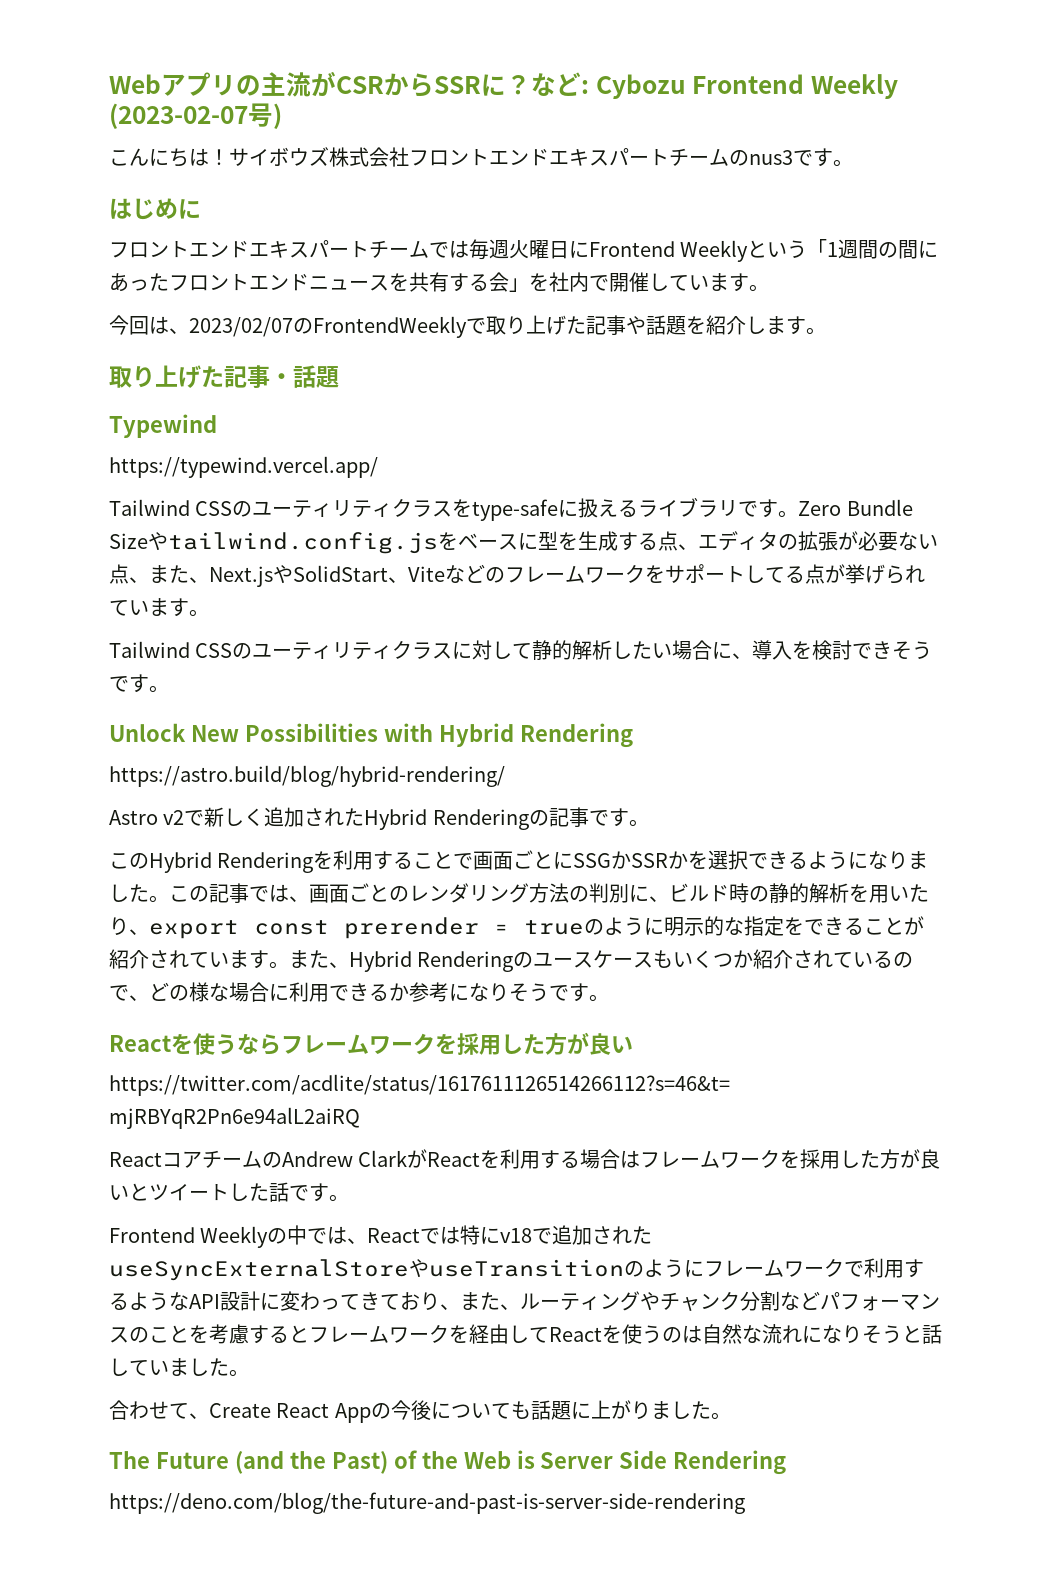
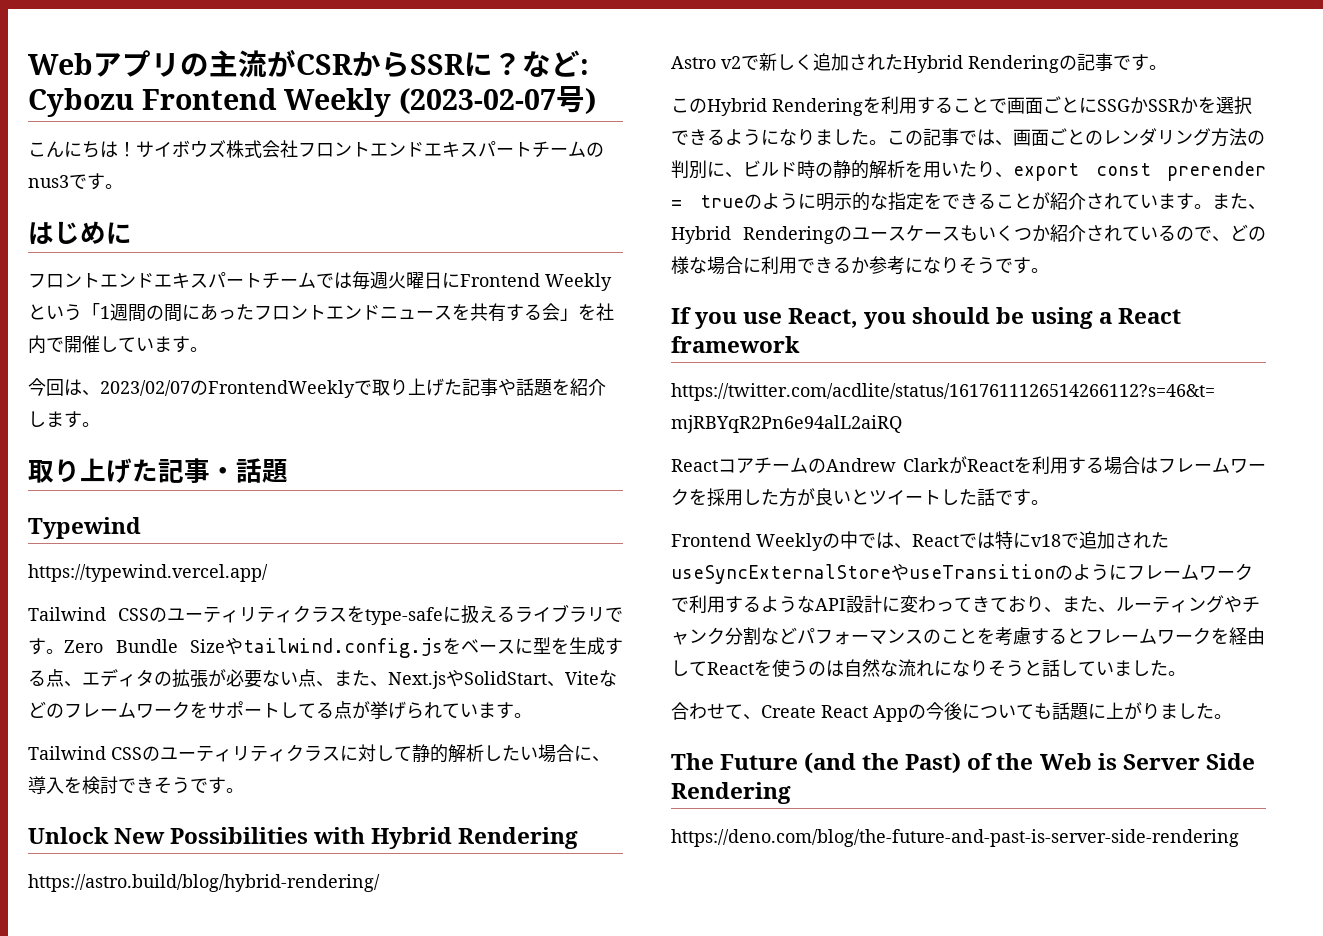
[109,1032,633,1055] Reactを使うならフレームワークを採用した方が良い -> [671,307,1181,329] [671,336,800,353] If you use React, you should be using a React framework

